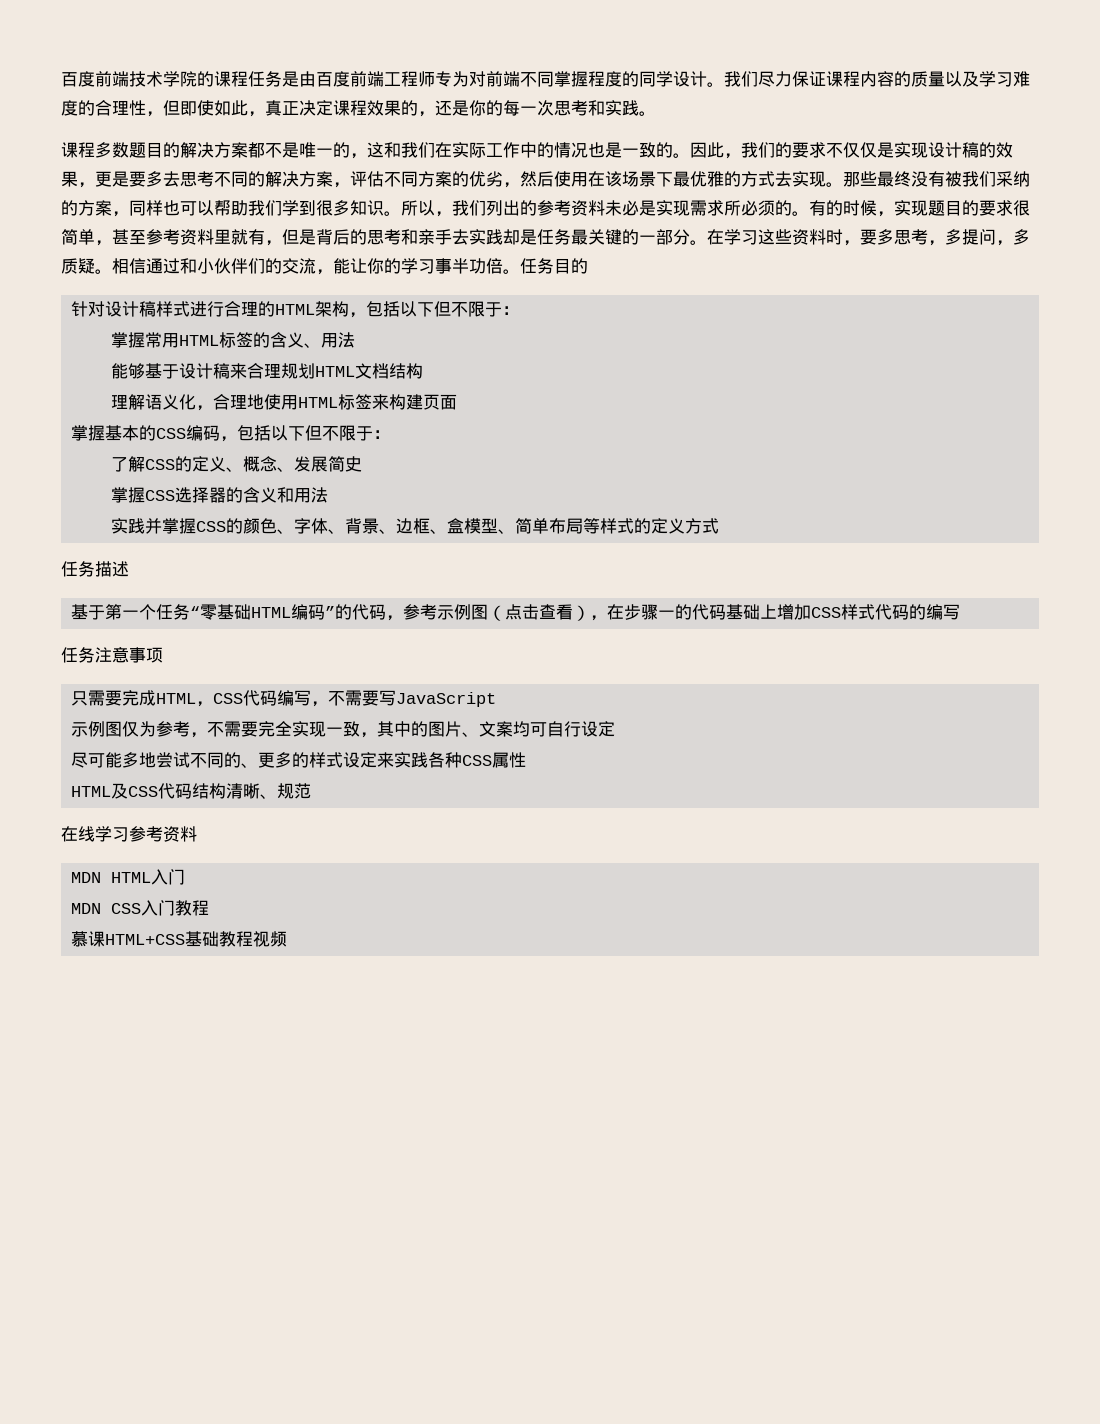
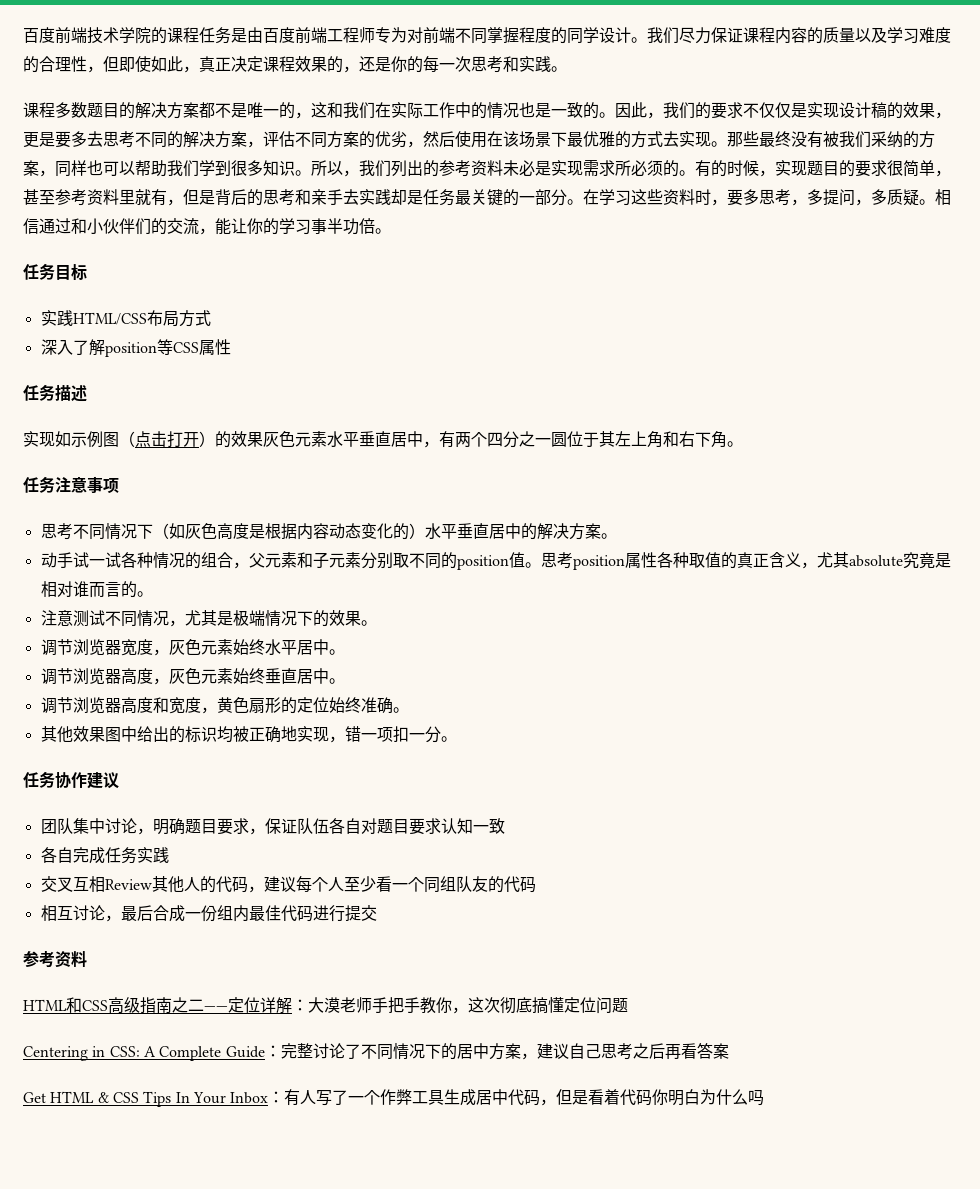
[520,258,588,274] [70,301,519,318] [110,332,355,348] [110,363,423,379] [110,394,457,411] [70,425,390,442] [110,456,362,472] [110,487,328,503] [110,518,719,534] [61,561,129,577] [70,604,960,621] [61,647,163,663] [70,690,496,707] [70,721,615,738] [70,752,526,768] [70,783,311,799] [61,826,197,842] [70,869,185,885] [70,900,209,916] [70,931,287,947] 任务目的 // 针对设计稿样式进行合理的HTML架构，包括以下但不限于： // 掌握常用HTML标签的含义、用法 // 能够基于设计稿来合理规划HTML文档结构 // 理解语义化，合理地使用HTML标签来构建页面 // 掌握基本的CSS编码，包括以下但不限于： // 了解CSS的定义、概念、发展简史 // 掌握CSS选择器的含义和用法 // 实践并掌握CSS的颜色、字体、背景、边框、盒模型、简单布局等样式的定义方式 // 任务描述 // 基于第一个任务“零基础HTML编码”的代码，参考示例图（点击查看），在步骤一的代码基础上增加CSS样式代码的编写 // 任务注意事项 // 只需要完成HTML，CSS代码编写，不需要写JavaScript // 示例图仅为参考，不需要完全实现一致，其中的图片、文案均可自行设定 // 尽可能多地尝试不同的、更多的样式设定来实践各种CSS属性 // HTML及CSS代码结构清晰、规范 // 在线学习参考资料 // MDN HTML入门 // MDN CSS入门教程 // 慕课HTML+CSS基础教程视频 -> [23,263,87,280] [40,310,211,327] [40,339,231,357] [23,384,87,402] [23,431,743,448] [23,476,119,494] [40,523,617,540] [40,552,951,570] [40,581,153,598] [40,610,377,627] [40,639,345,656] [40,668,345,685] [40,697,409,714] [40,726,457,743] [23,771,119,789] [40,818,505,835] [40,847,169,864] [40,876,536,893] [40,905,377,922] [23,951,87,968] [23,997,628,1014] [23,1043,729,1061] [23,1089,765,1107] // 任务目标 // 实践HTML/CSS布局方式 // 深入了解position等CSS属性 // 任务描述 // 实现如示例图（点击打开）的效果灰色元素水平垂直居中，有两个四分之一圆位于其左上角和右下角。 // 任务注意事项 // 思考不同情况下（如灰色高度是根据内容动态变化的）水平垂直居中的解决方案。 // 动手试一试各种情况的组合，父元素和子元素分别取不同的position值。思考position属性各种取值的真正含义，尤其absolute究竟是相对谁而言的。 // 注意测试不同情况，尤其是极端情况下的效果。 // 调节浏览器宽度，灰色元素始终水平居中。 // 调节浏览器高度，灰色元素始终垂直居中。 // 调节浏览器高度和宽度，黄色扇形的定位始终准确。 // 其他效果图中给出的标识均被正确地实现，错一项扣一分。 // 任务协作建议 // 团队集中讨论，明确题目要求，保证队伍各自对题目要求认知一致 // 各自完成任务实践 // 交叉互相Review其他人的代码，建议每个人至少看一个同组队友的代码 // 相互讨论，最后合成一份组内最佳代码进行提交 // 参考资料 // HTML和CSS高级指南之二——定位详解：大漠老师手把手教你，这次彻底搞懂定位问题 // Centering in CSS: A Complete Guide：完整讨论了不同情况下的居中方案，建议自己思考之后再看答案 // Get HTML & CSS Tips In Your Inbox：有人写了一个作弊工具生成居中代码，但是看着代码你明白为什么吗

